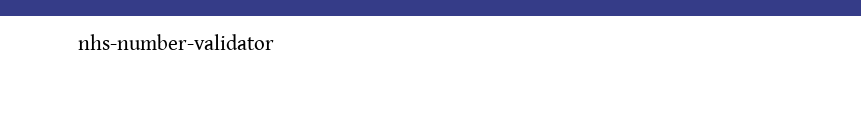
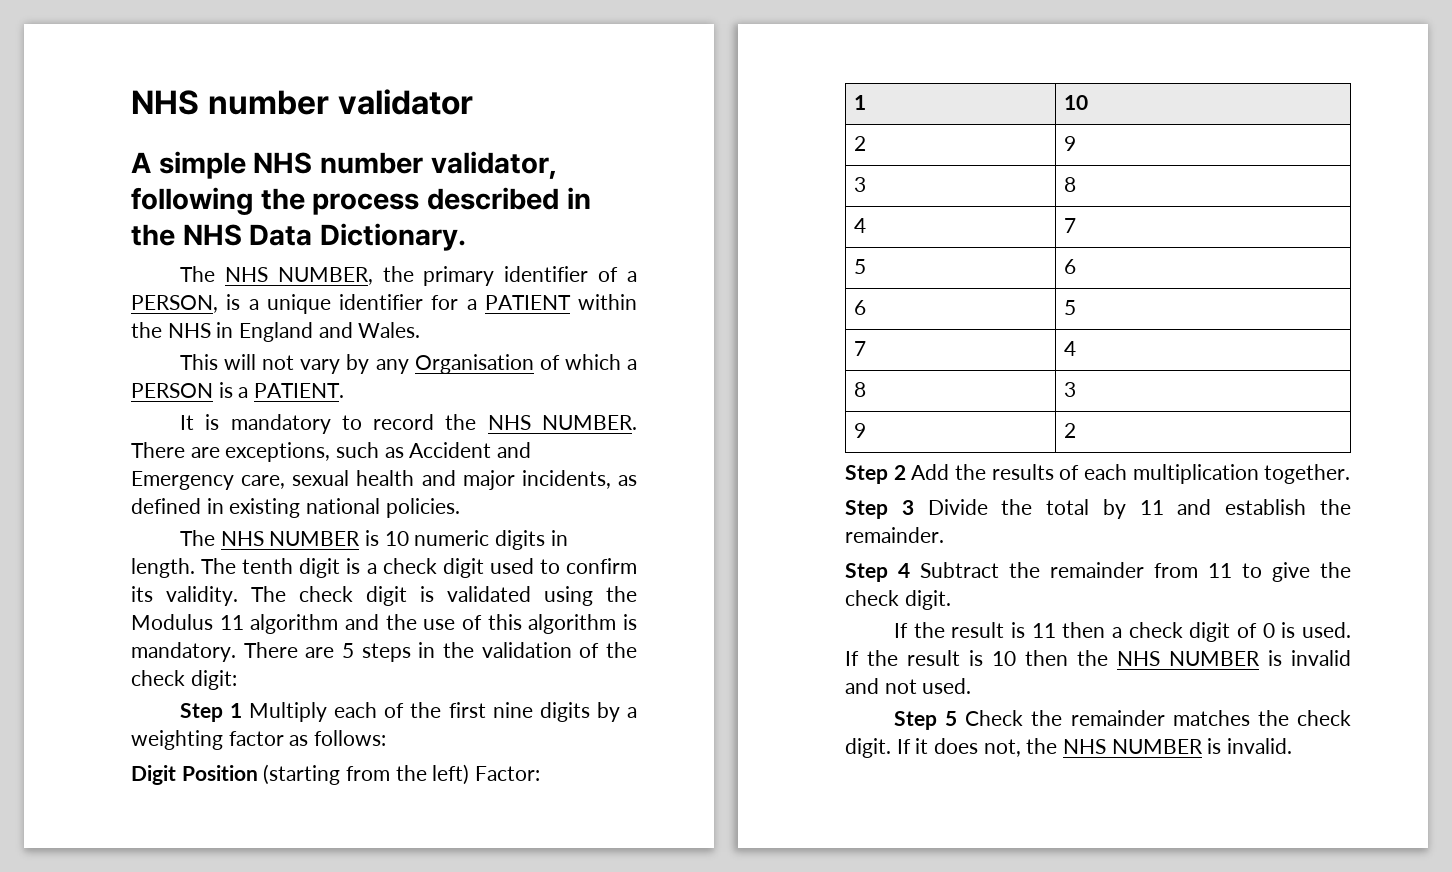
[78,34,274,50] nhs-number-validator -> [131,89,473,115] [131,151,557,179] [131,187,591,215] [131,223,467,251] [179,266,637,286] [131,294,637,314] [131,322,421,342] [179,354,637,374] [131,382,345,398] [179,414,637,434] [131,442,532,462] [131,470,638,490] [131,498,460,518] [179,530,568,550] [131,558,637,578] [131,586,637,606] [131,614,637,634] [131,642,637,662] [131,670,237,690] [179,702,637,722] [131,730,387,750] [131,764,541,785] [853,95,866,110] [1063,95,1088,110] [853,136,866,151] [1063,136,1076,151] [853,177,866,192] [1063,177,1076,192] [853,218,866,233] [1063,218,1076,233] [853,259,866,274] [1063,259,1076,274] [853,300,866,315] [1063,300,1076,315] [853,341,866,356] [1063,341,1076,356] [853,382,866,397] [1063,382,1076,397] [853,423,866,438] [1063,423,1076,438] [845,464,1351,484] [845,499,1351,519] [845,527,944,543] [845,562,1351,582] [845,590,951,610] [893,622,1351,642] [845,650,1351,666] [845,678,972,694] [893,710,1351,730] [845,738,1293,758] NHS number validator // A simple NHS number validator, following the process described in the NHS Data Dictionary. // The NHS NUMBER, the primary identifier of a PERSON, is a unique identifier for a PATIENT within the NHS in England and Wales. // This will not vary by any Organisation of which a PERSON is a PATIENT. // It is mandatory to record the NHS NUMBER. There are exceptions, such as Accident and Emergency care, sexual health and major incidents, as defined in existing national policies. // The NHS NUMBER is 10 numeric digits in length. The tenth digit is a check digit used to confirm its validity. The check digit is validated using the Modulus 11 algorithm and the use of this algorithm is mandatory. There are 5 steps in the validation of the check digit: // Step 1 Multiply each of the first nine digits by a weighting factor as follows: // Digit Position (starting from the left) Factor: // 1 | 10 // 2 | 9 // 3 | 8 // 4 | 7 // 5 | 6 // 6 | 5 // 7 | 4 // 8 | 3 // 9 | 2 // Step 2 Add the results of each multiplication together. // Step 3 Divide the total by 11 and establish the remainder. // Step 4 Subtract the remainder from 11 to give the check digit. // If the result is 11 then a check digit of 0 is used. If the result is 10 then the NHS NUMBER is invalid and not used. // Step 5 Check the remainder matches the check digit. If it does not, the NHS NUMBER is invalid.

